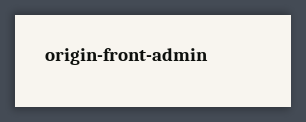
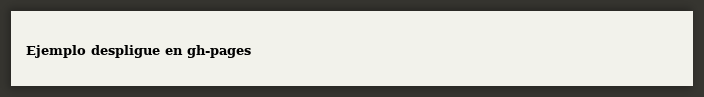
[45,48,208,65] origin-front-admin -> [26,45,251,58] Ejemplo despligue en gh-pages

